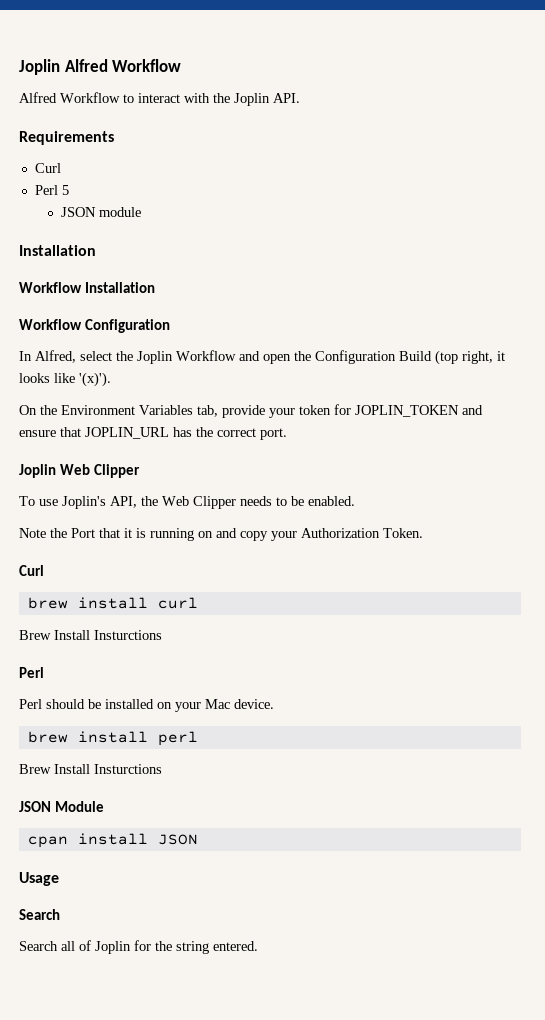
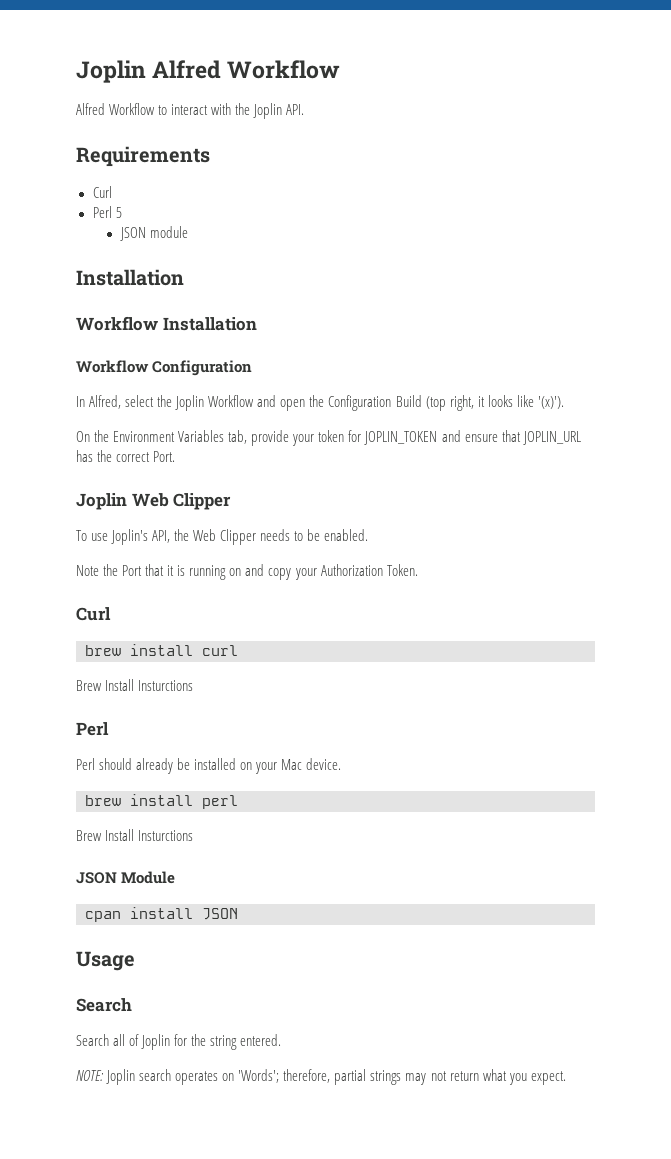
[260,428,287,440] port. -> [153,451,176,462] Port.
(85, 704) none -> [136,758,174,774] already
(258, 946) none -> [76,1069,566,1085] // NOTE: Joplin search operates on 'Words'; therefore, partial strings may not return what you expect.

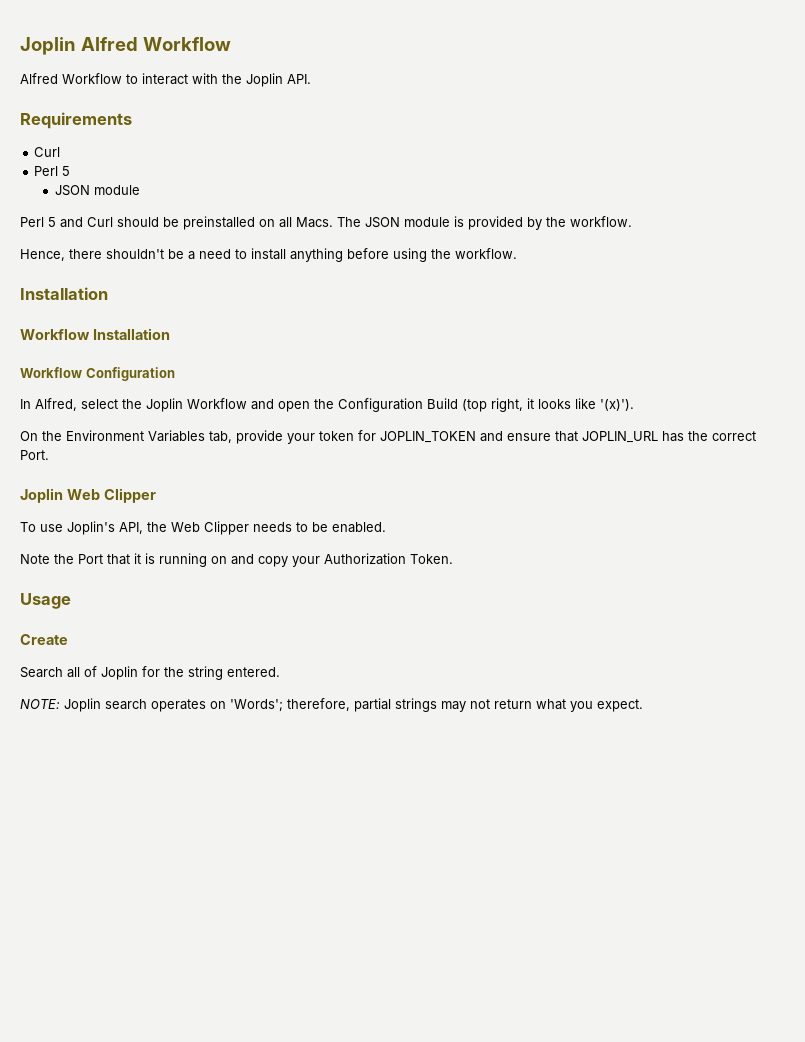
(188, 232) none -> [20,216,632,230] [20,248,517,262] // Perl 5 and Curl should be preinstalled on all Macs. The JSON module is provided by the workflow. // Hence, there shouldn't be a need to install anything before using the workflow.
[76,607,111,621] [85,644,238,656] [76,679,194,691] [76,722,109,736] [76,758,342,774] [85,794,238,809] [76,829,194,841] [76,871,176,884] [85,907,238,922] // Curl // brew install curl // Brew Install Insturctions // Perl // Perl should already be installed on your Mac device. // brew install perl // Brew Install Insturctions // JSON Module // cpan install JSON -> (453, 559) none
[76,998,132,1012] Search -> [20,634,68,645] Create

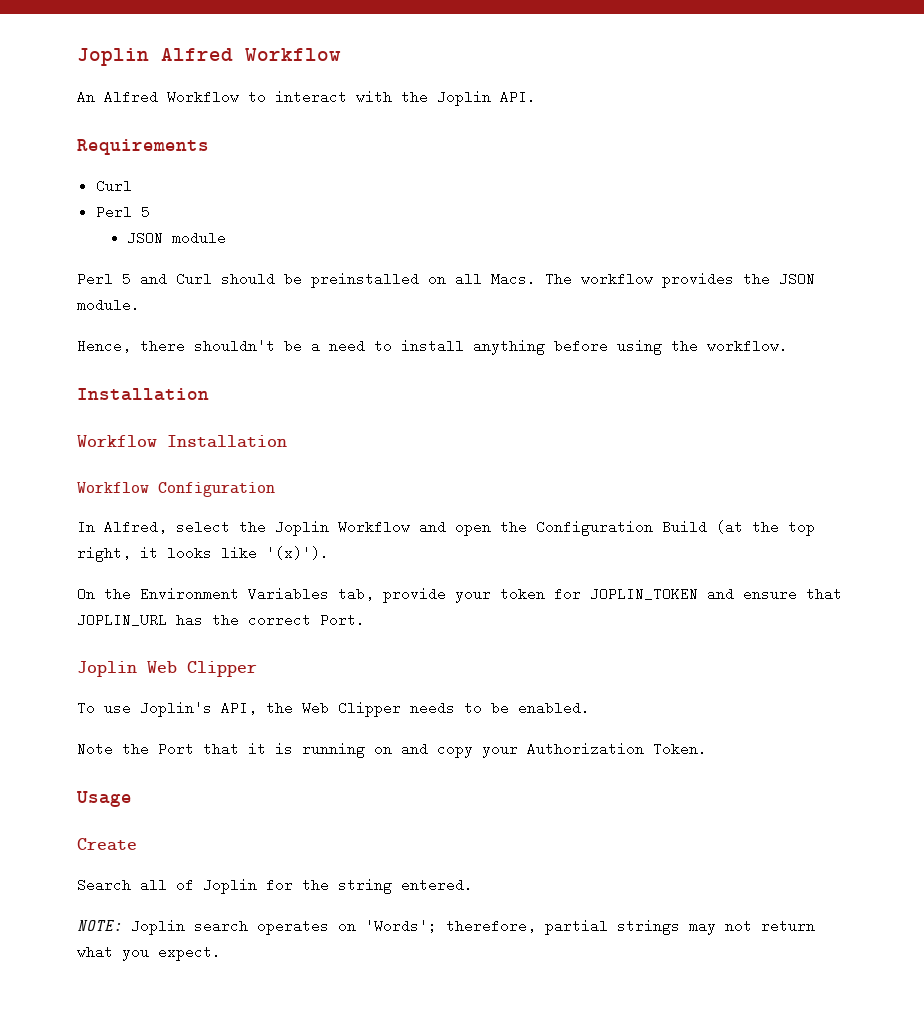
(231, 44) none -> [77,90,95,104] An
[365,216,632,230] JSON module is provided by the workflow. -> [581,272,815,288] [77,298,140,312] workflow provides the JSON module.
[462,399,487,412] (top -> [716,520,815,536] (at the top

